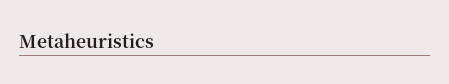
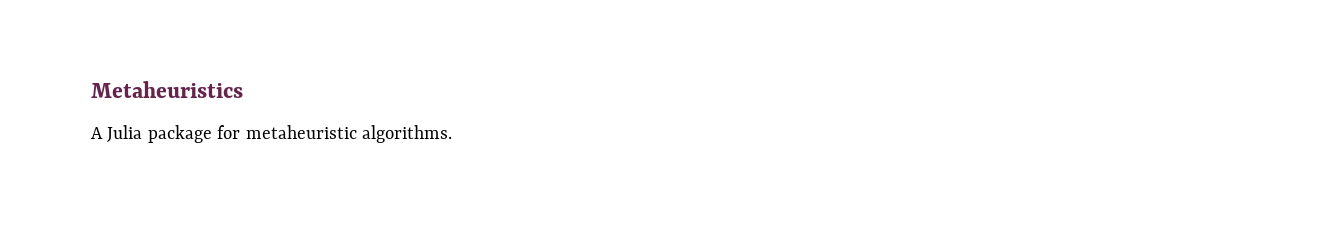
(154, 40) none -> [91,125,452,143] // A Julia package for metaheuristic algorithms.

